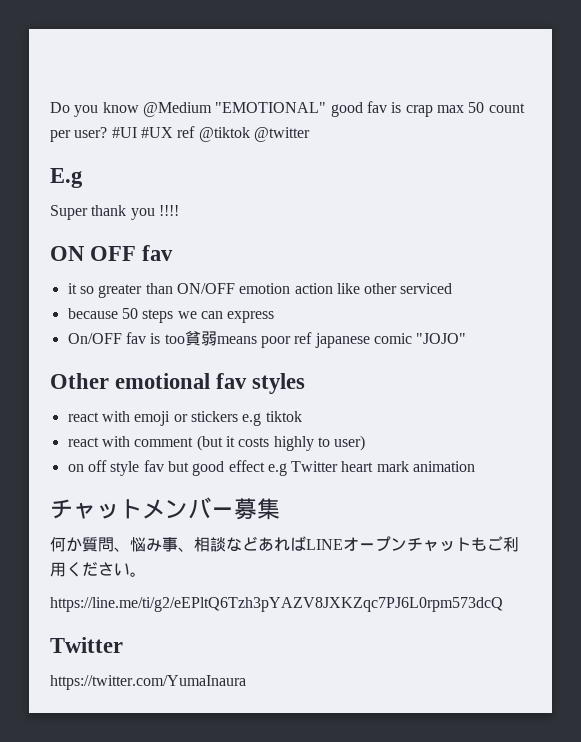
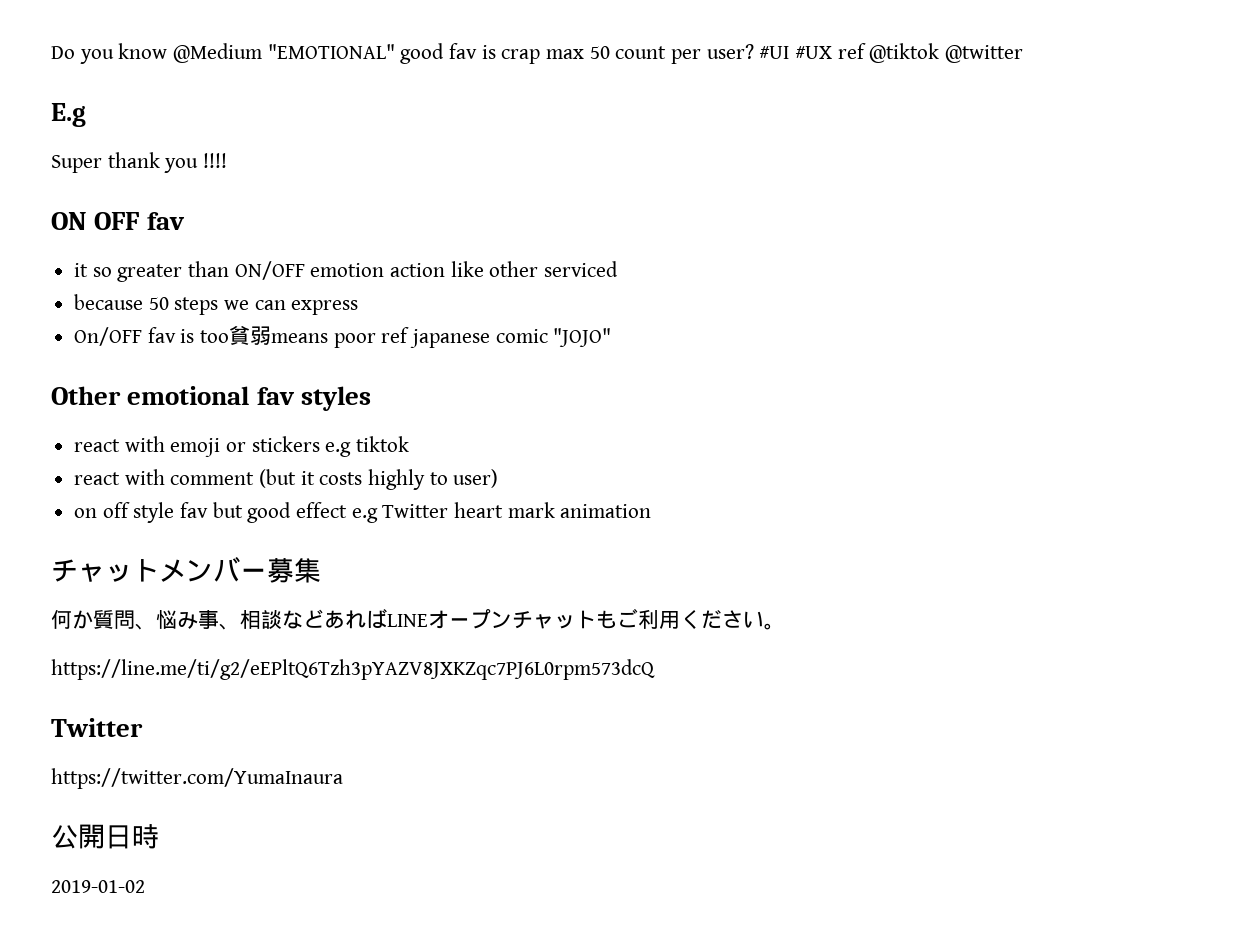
(246, 682) none -> [51,824,159,849] [51,880,145,893] // 公開日時 // 2019-01-02

